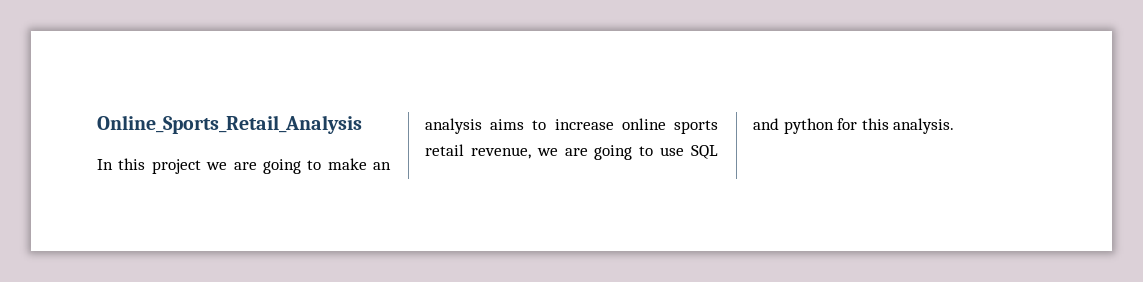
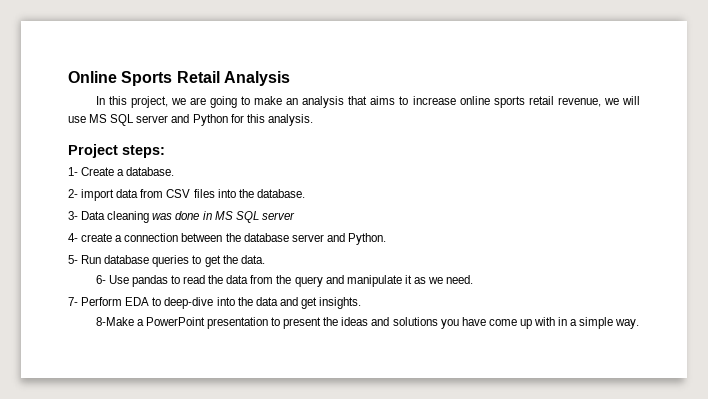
[97,115,362,134] Online_Sports_Retail_Analysis -> [68,71,290,86] Online Sports Retail Analysis
[151,159,201,174] project -> [130,96,168,108] project,
(482, 126) none -> [348,96,368,105] that
[564,145,718,160] [753,118,955,134] are going to use SQL and python for this analysis. -> [622,96,641,105] [68,114,313,126] [68,144,165,158] [68,167,175,176] [68,189,305,201] [68,211,295,223] [68,233,386,245] [68,255,265,267] [95,275,474,287] [68,297,362,309] [95,317,640,329] will use MS SQL server and Python for this analysis. // Project steps: // 1- Create a database. // 2- import data from CSV files into the database. // 3- Data cleaning was done in MS SQL server // 4- create a connection between the database server and Python. // 5- Run database queries to get the data. // 6- Use pandas to read the data from the query and manipulate it as we need. // 7- Perform EDA to deep-dive into the data and get insights. // 8-Make a PowerPoint presentation to present the ideas and solutions you have come up with in a simple way.

